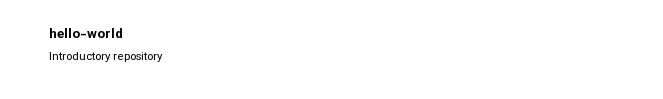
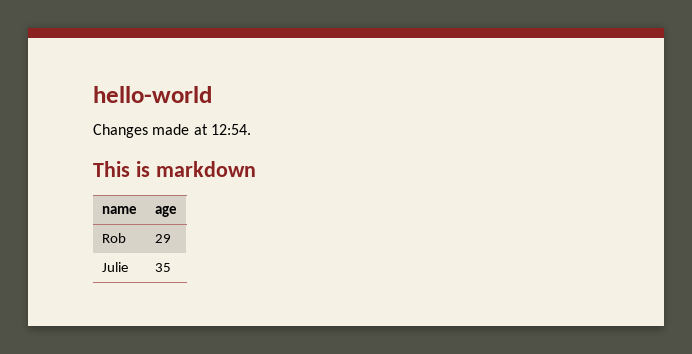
[49,52,164,62] Introductory repository -> [93,124,251,138] [93,161,256,177] [101,206,137,214] [154,206,177,217] [101,233,126,243] [154,234,171,243] [101,262,128,272] [154,263,171,272] Changes made at 12:54. // This is markdown // name | age // Rob | 29 // Julie | 35

